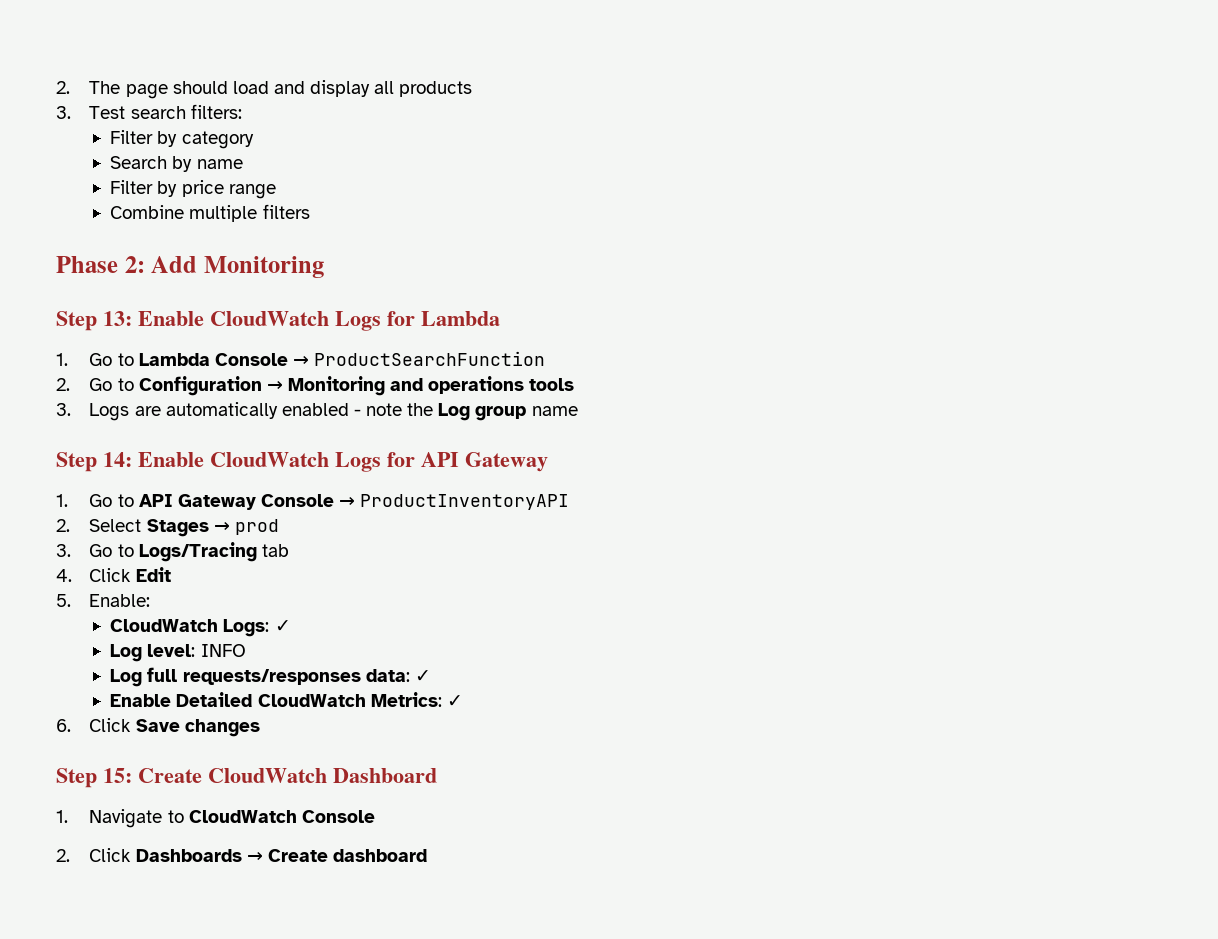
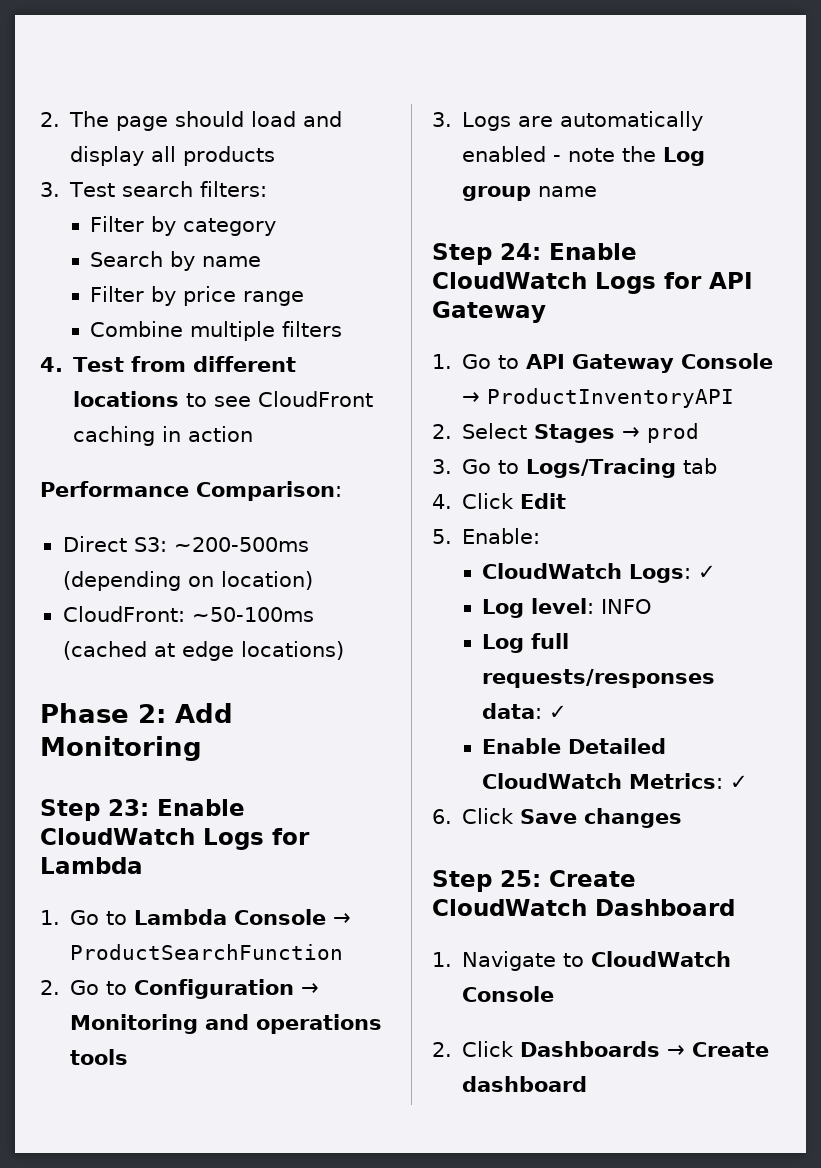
(310, 211) none -> [40,356,297,372] [73,391,374,407] [73,426,254,446] [40,481,342,501] [62,536,309,552] [62,571,313,591] [62,606,314,622] [62,641,344,661] // 4. Test from different locations to see CloudFront caching in action // Performance Comparison: // Direct S3: ~200-500ms (depending on location) // CloudFront: ~50-100ms (cached at edge locations)
[103,311,132,326] 13: -> [108,799,149,816] 23:
[103,452,132,467] 14: -> [500,243,541,260] 24:
[103,768,132,783] 15: -> [500,870,541,887] 25:

